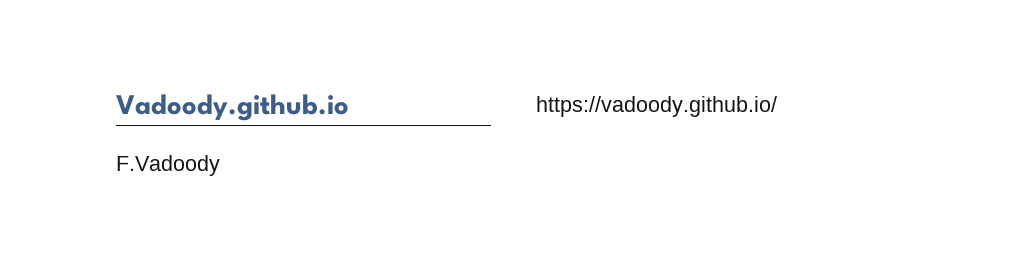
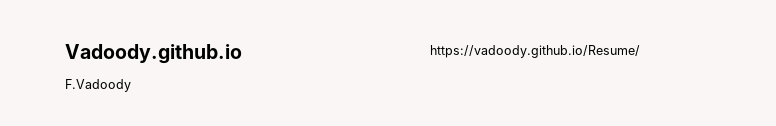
[536,96,777,117] https://vadoody.github.io/ -> [430,45,640,58] https://vadoody.github.io/Resume/

